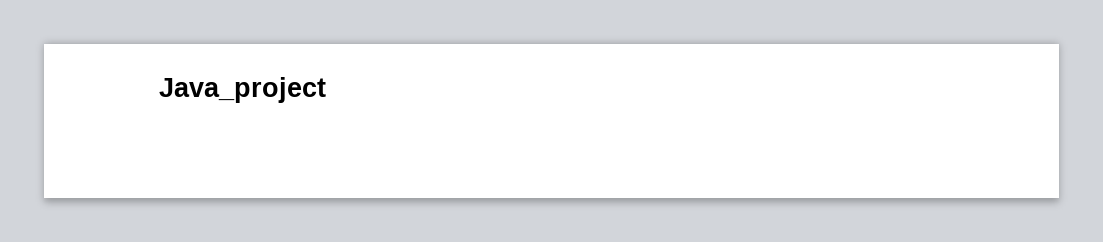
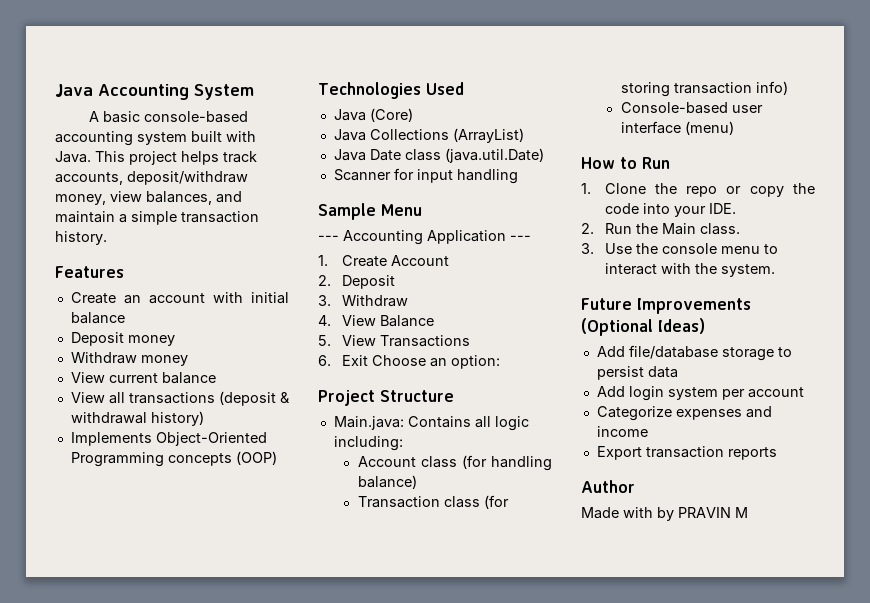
[159,77,326,103] Java_project -> [55,84,254,100] [88,111,248,123] [55,131,256,146] [55,151,257,165] [55,171,248,185] [55,191,242,205] [55,211,259,225] [55,231,107,245] [55,266,124,278] [70,292,289,304] [70,312,125,324] [70,332,175,346] [70,352,188,366] [70,372,216,384] [70,391,290,406] [70,411,204,426] [70,432,267,446] [70,451,277,467] [318,82,464,99] [333,108,413,122] [333,128,524,143] [333,148,544,163] [333,168,518,184] [318,203,422,220] [318,230,531,245] [318,255,449,267] [318,275,395,289] [318,295,408,307] [318,315,434,327] [318,335,470,347] [318,355,500,369] [318,390,454,406] [333,416,529,431] [333,436,403,451] [357,455,552,471] [357,475,417,489] [357,495,509,509] [620,81,788,97] [620,102,763,114] [620,121,734,135] [581,157,670,169] [581,183,815,197] [604,203,736,217] [581,223,740,235] [581,243,778,254] [604,263,775,277] [581,298,751,314] [581,318,705,336] [596,345,792,361] [596,366,678,380] [596,386,804,401] [596,406,772,421] [596,426,648,437] [596,446,777,460] [581,480,635,493] [581,507,748,521] Java Accounting System // A basic console-based accounting system built with Java. This project helps track accounts, deposit/withdraw money, view balances, and maintain a simple transaction history. // Features // Create an account with initial balance // Deposit money // Withdraw money // View current balance // View all transactions (deposit & withdrawal history) // Implements Object-Oriented Programming concepts (OOP) // Technologies Used // Java (Core) // Java Collections (ArrayList) // Java Date class (java.util.Date) // Scanner for input handling // Sample Menu // --- Accounting Application --- // 1. Create Account // 2. Deposit // 3. Withdraw // 4. View Balance // 5. View Transactions // 6. Exit Choose an option: // Project Structure // Main.java: Contains all logic including: // Account class (for handling balance) // Transaction class (for storing transaction info) // Console-based user interface (menu) // How to Run // 1. Clone the repo or copy the code into your IDE. // 2. Run the Main class. // 3. Use the console menu to interact with the system. // Future Improvements (Optional Ideas) // Add file/database storage to persist data // Add login system per account // Categorize expenses and income // Export transaction reports // Author // Made with by PRAVIN M

